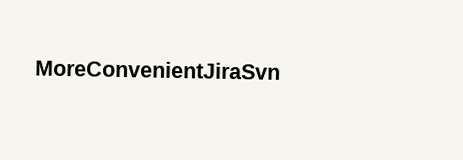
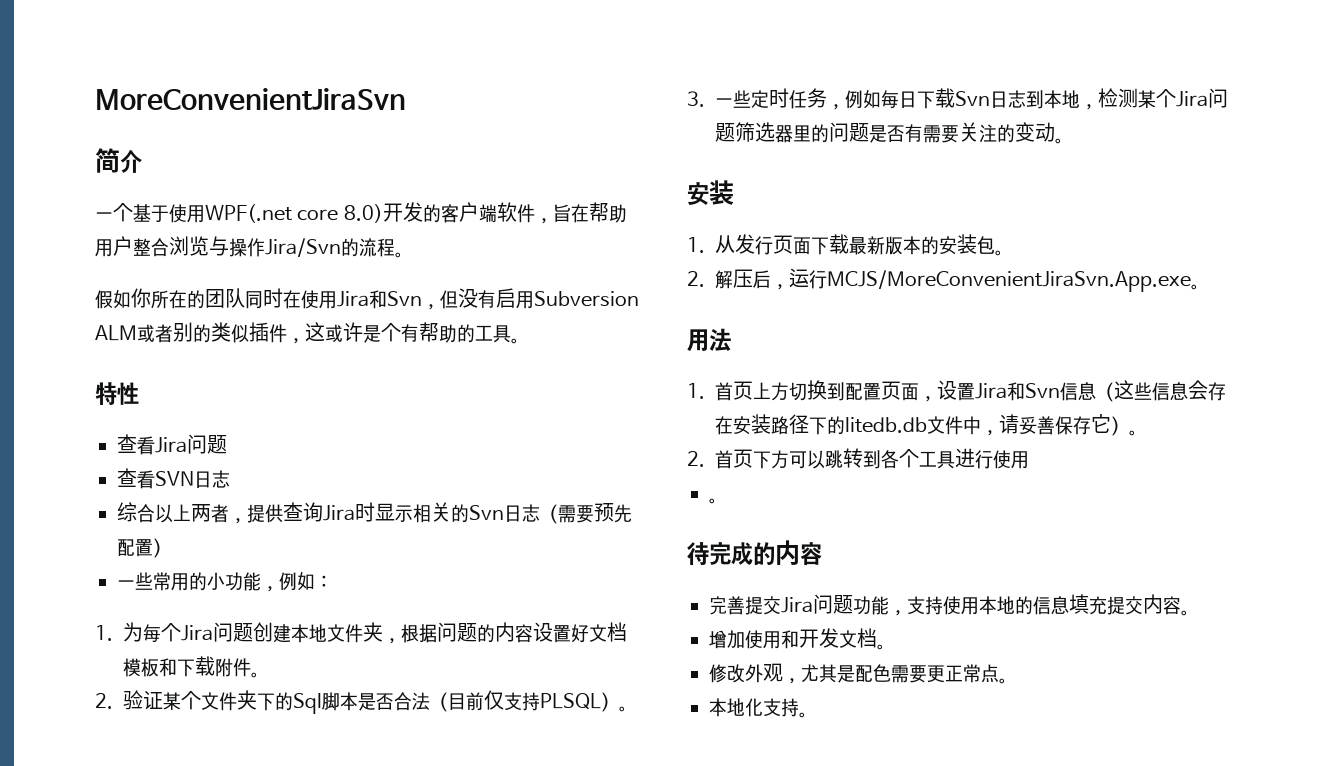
(281, 69) none -> [95,148,142,173] [95,202,627,224] [95,236,404,258] [95,288,639,310] [95,322,520,344] [95,382,139,405] [117,434,227,455] [117,468,230,489] [117,502,632,524] [117,538,171,558] [117,572,333,592] [95,622,627,644] [123,656,260,678] [95,690,628,714] [687,88,1228,110] [715,122,1064,144] [687,180,734,205] [687,234,1004,256] [687,268,1200,292] [687,328,731,352] [687,380,1226,402] [715,414,1138,436] [687,448,1029,469] [709,498,718,504] [687,540,822,566] [709,594,1190,616] [709,628,886,650] [709,663,1008,684] [709,698,808,718] // 简介 // 一个基于使用WPF(.net core 8.0)开发的客户端软件，旨在帮助用户整合浏览与操作Jira/Svn的流程。 // 假如你所在的团队同时在使用Jira和Svn，但没有启用Subversion ALM或者别的类似插件，这或许是个有帮助的工具。 // 特性 // 查看Jira问题 // 查看SVN日志 // 综合以上两者，提供查询Jira时显示相关的Svn日志（需要预先配置） // 一些常用的小功能，例如： // 1.为每个Jira问题创建本地文件夹，根据问题的内容设置好文档模板和下载附件。 // 2.验证某个文件夹下的Sql脚本是否合法（目前仅支持PLSQL）。 // 3.一些定时任务，例如每日下载Svn日志到本地，检测某个Jira问题筛选器里的问题是否有需要关注的变动。 // 安装 // 1.从发行页面下载最新版本的安装包。 // 2.解压后，运行MCJS/MoreConvenientJiraSvn.App.exe。 // 用法 // 1.首页上方切换到配置页面，设置Jira和Svn信息（这些信息会存在安装路径下的litedb.db文件中，请妥善保存它）。 // 2.首页下方可以跳转到各个工具进行使用 // 。 // 待完成的内容 // 完善提交Jira问题功能，支持使用本地的信息填充提交内容。 // 增加使用和开发文档。 // 修改外观，尤其是配色需要更正常点。 // 本地化支持。

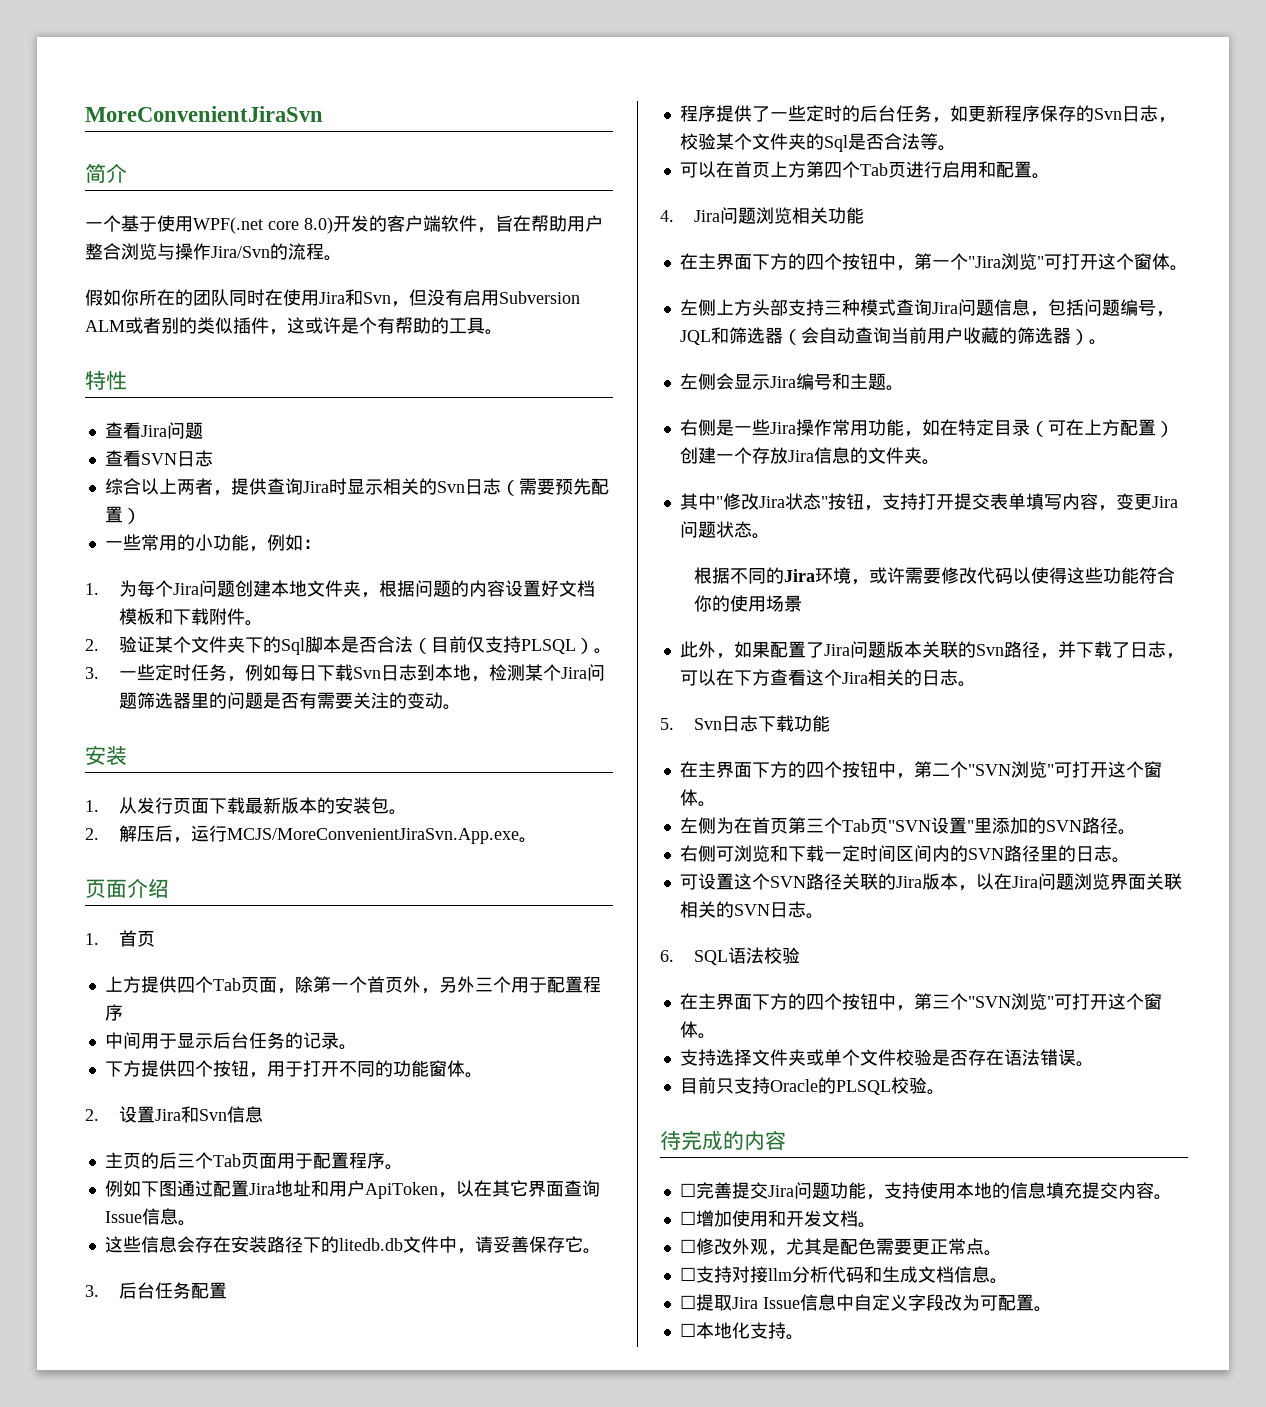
[687,328,731,352] 用法 -> [85,879,169,898] 页面介绍
[753,380,937,402] 上方切换到配置页面， -> [104,976,601,994] [104,1004,123,1021] [104,1032,357,1050] [104,1060,483,1078] [85,1109,99,1121] // 上方提供四个Tab页面，除第一个首页外，另外三个用于配置程序 // 中间用于显示后台任务的记录。 // 下方提供四个按钮，用于打开不同的功能窗体。 // 2.
[1096,382,1114,402] （ -> [104,1152,403,1170] [104,1180,600,1199] [104,1208,196,1226] // 主页的后三个Tab页面用于配置程序。 // 例如下图通过配置Jira地址和用户ApiToken，以在其它界面查询Issue信息。 //
[1111,416,1138,436] [687,448,1029,469] ）。 // 2.首页下方可以跳转到各个工具进行使用 // -> [582,1248,601,1254] [85,1282,228,1299] [679,105,1176,123] [679,133,956,152] [679,161,1050,179] [660,207,865,224] [679,253,1188,271] [679,299,1174,317] [679,327,1107,345] [679,373,904,391] [679,419,1174,437] [679,447,940,465] [679,493,1178,511] [679,521,770,539] [694,567,1176,585] [694,595,803,612] [679,641,1184,659] [679,669,976,687] [660,715,831,732] [679,761,1162,779] [679,789,716,807] [679,817,1136,835] [679,845,1130,863] [679,873,1182,891] [679,901,824,919] [660,947,801,965] [679,993,1162,1011] [679,1021,716,1039] [679,1049,1094,1067] [679,1077,927,1095] 。 // 3.后台任务配置 // 程序提供了一些定时的后台任务，如更新程序保存的Svn日志，校验某个文件夹的Sql是否合法等。 // 可以在首页上方第四个Tab页进行启用和配置。 // 4. Jira问题浏览相关功能 // 在主界面下方的四个按钮中，第一个"Jira浏览"可打开这个窗体。 // 左侧上方头部支持三种模式查询Jira问题信息，包括问题编号，JQL和筛选器（会自动查询当前用户收藏的筛选器）。 // 左侧会显示Jira编号和主题。 // 右侧是一些Jira操作常用功能，如在特定目录（可在上方配置）创建一个存放Jira信息的文件夹。 // 其中"修改Jira状态"按钮，支持打开提交表单填写内容，变更Jira问题状态。 // 根据不同的Jira环境，或许需要修改代码以使得这些功能符合你的使用场景 // 此外，如果配置了Jira问题版本关联的Svn路径，并下载了日志，可以在下方查看这个Jira相关的日志。 // 5. Svn日志下载功能 // 在主界面下方的四个按钮中，第二个"SVN浏览"可打开这个窗体。 // 左侧为在首页第三个Tab页"SVN设置"里添加的SVN路径。 // 右侧可浏览和下载一定时间区间内的SVN路径里的日志。 // 可设置这个SVN路径关联的Jira版本，以在Jira问题浏览界面关联相关的SVN日志。 // 6. SQL语法校验 // 在主界面下方的四个按钮中，第三个"SVN浏览"可打开这个窗体。 // 支持选择文件夹或单个文件校验是否存在语法错误。 // 目前只支持Oracle的PLSQL校验
(822, 554) none -> [679,1183,696,1197] ☐
(1190, 613) none -> [679,1211,696,1225] ☐
(886, 647) none -> [679,1239,696,1253] ☐
(1008, 681) none -> [679,1266,1008,1284] [679,1294,1052,1312] [679,1323,696,1337] ☐支持对接llm分析代码和生成文档信息。 // ☐提取Jira Issue信息中自定义字段改为可配置。 // ☐

